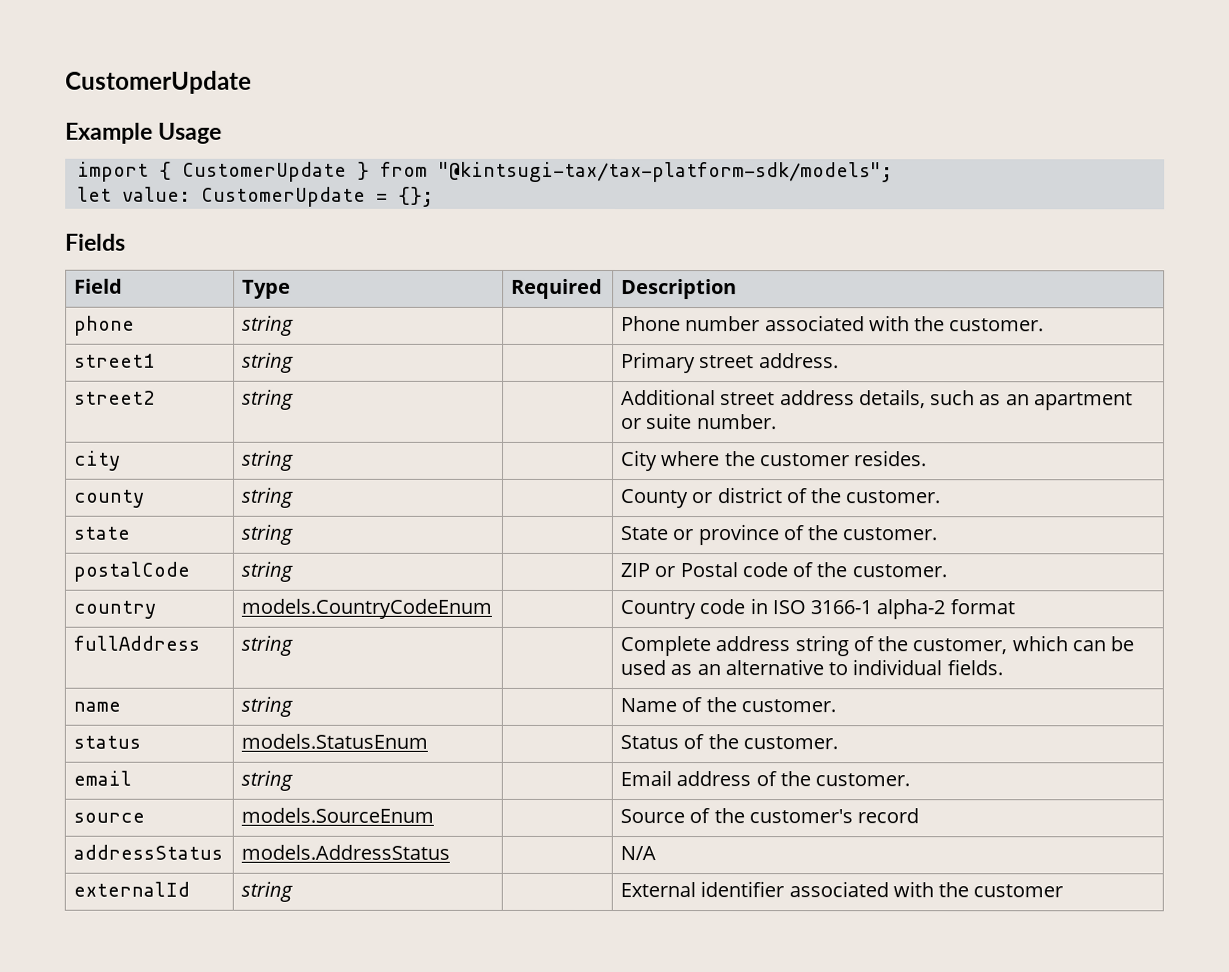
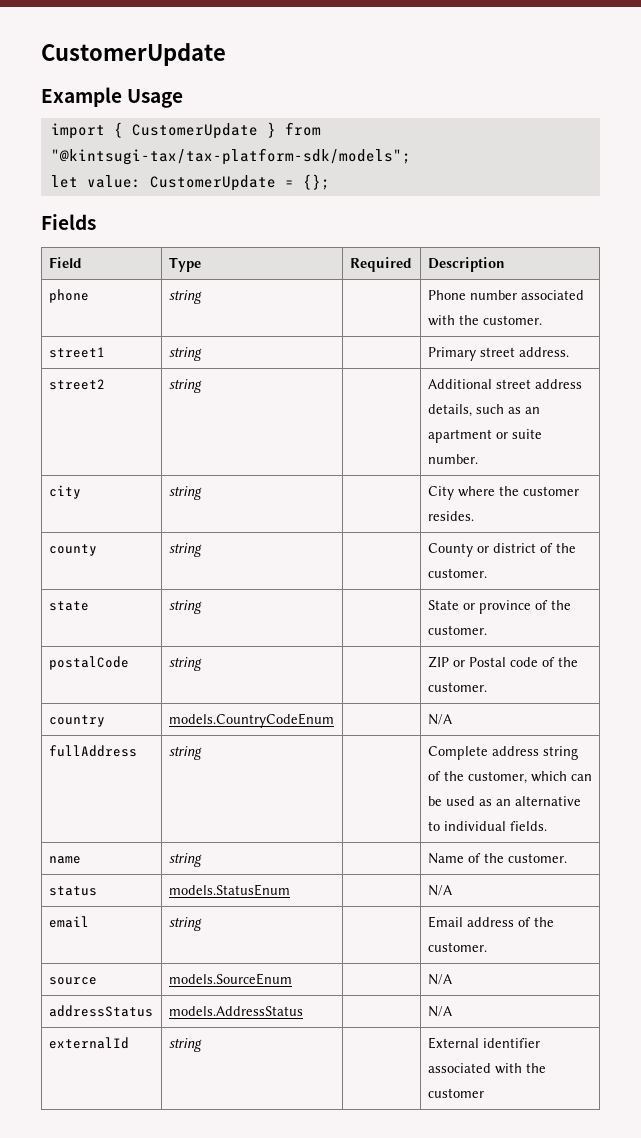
[620,598,1015,620] Country code in ISO 3166-1 alpha-2 format -> [427,714,452,725] N/A
[620,734,838,750] Status of the customer. -> [427,885,452,896] N/A
[620,808,920,824] Source of the customer's record -> [427,974,452,985] N/A

